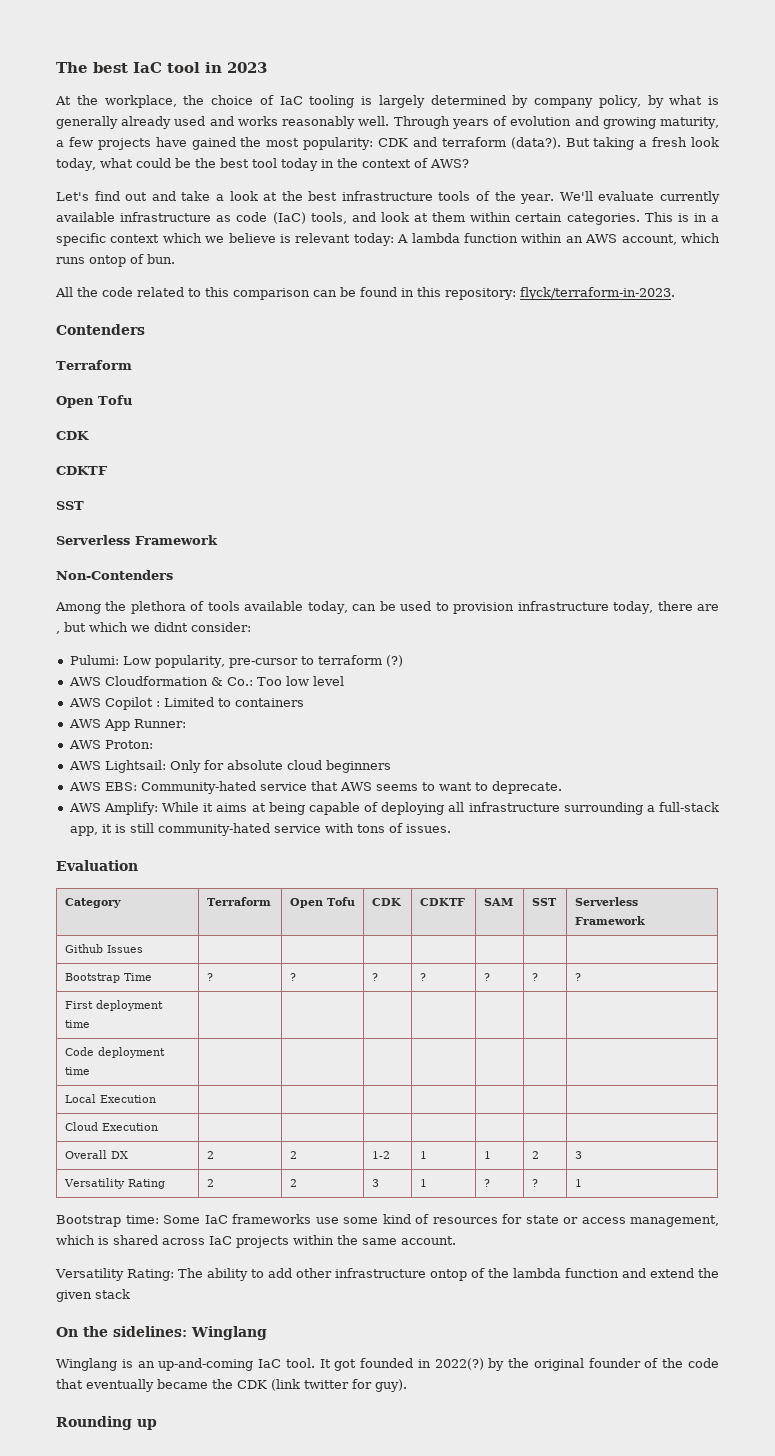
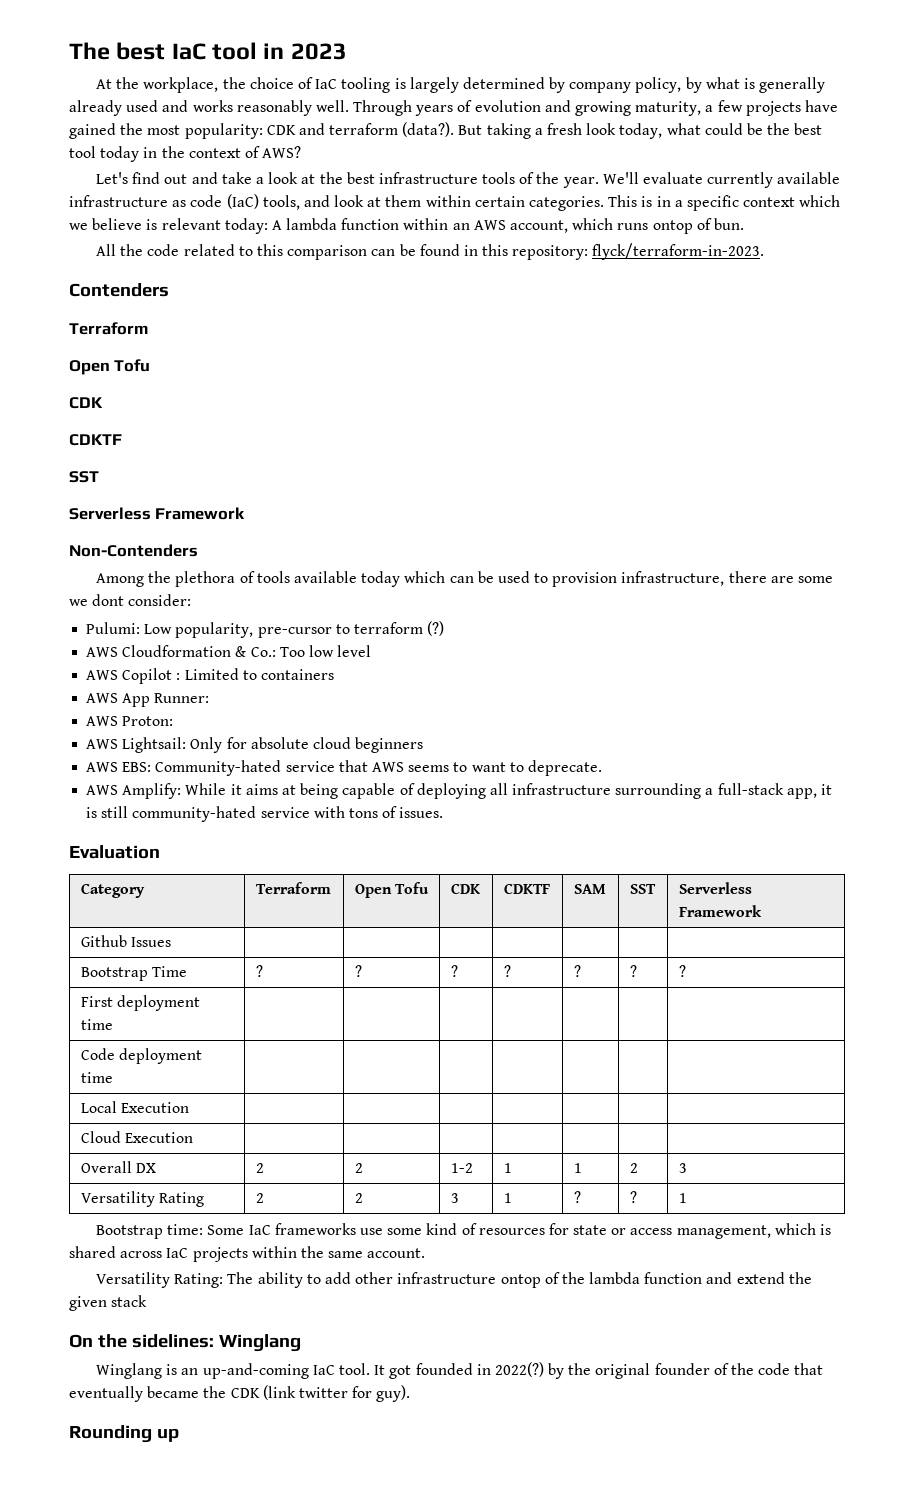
[307,601,348,614] today, -> [361,571,446,587] today which
[517,601,719,614] [56,622,188,634] infrastructure today, there are , but which we didnt -> [621,571,834,586] [69,594,125,606] infrastructure, there are some we dont

